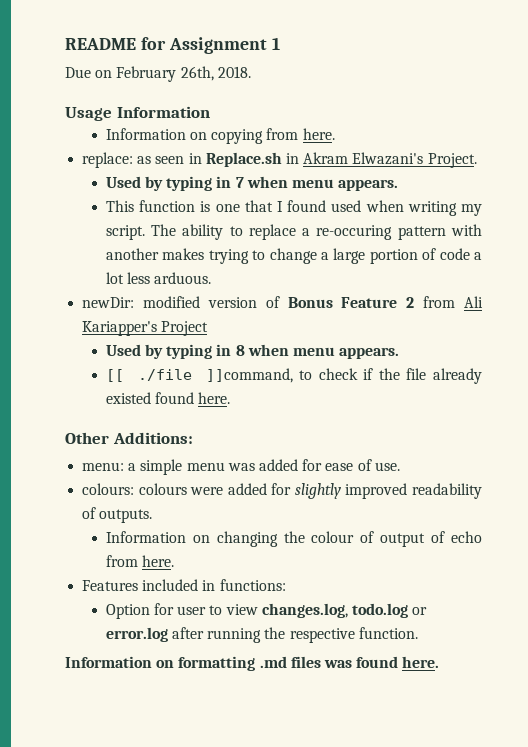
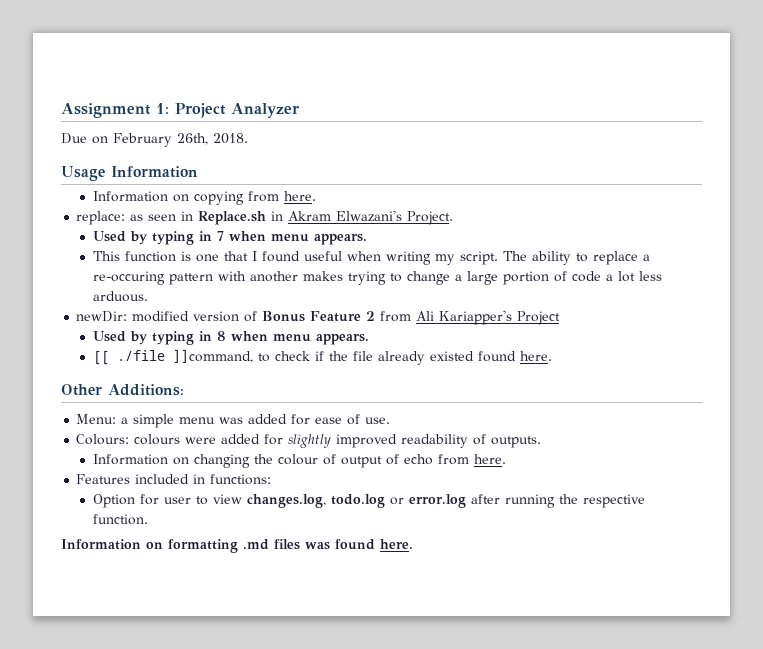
[65,37,280,54] README for Assignment 1 -> [61,103,300,118] Assignment 1: Project Analyzer
[331,200,362,212] used -> [303,251,342,261] useful
[82,462,125,471] menu: -> [76,414,117,424] Menu:
[82,483,135,495] colours: -> [76,434,130,445] Colours:

